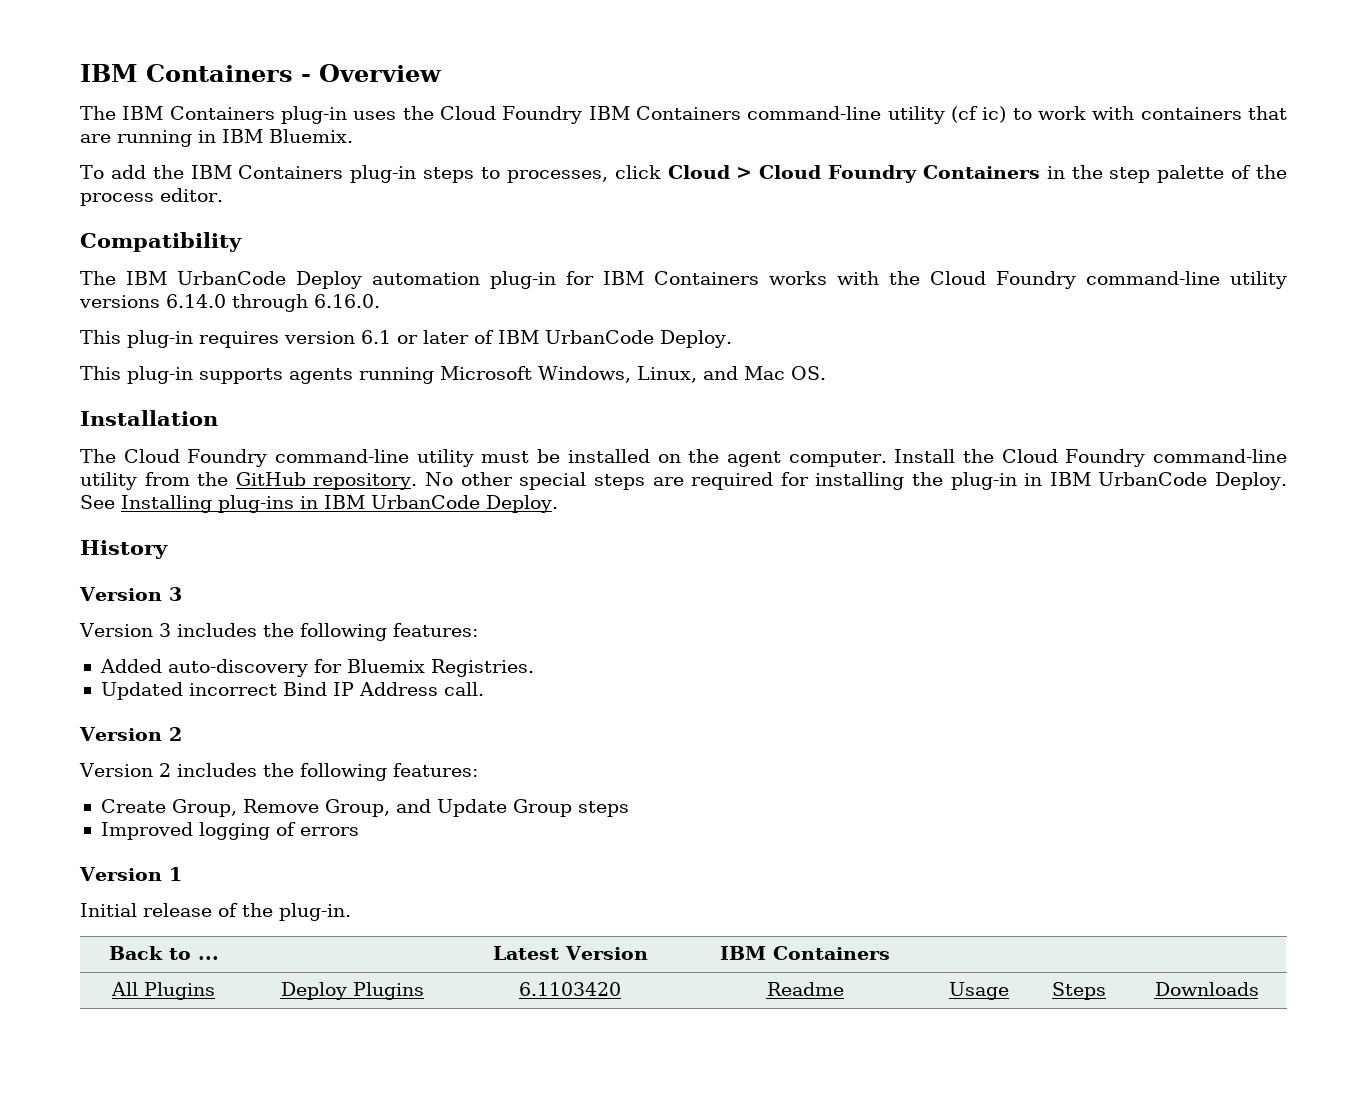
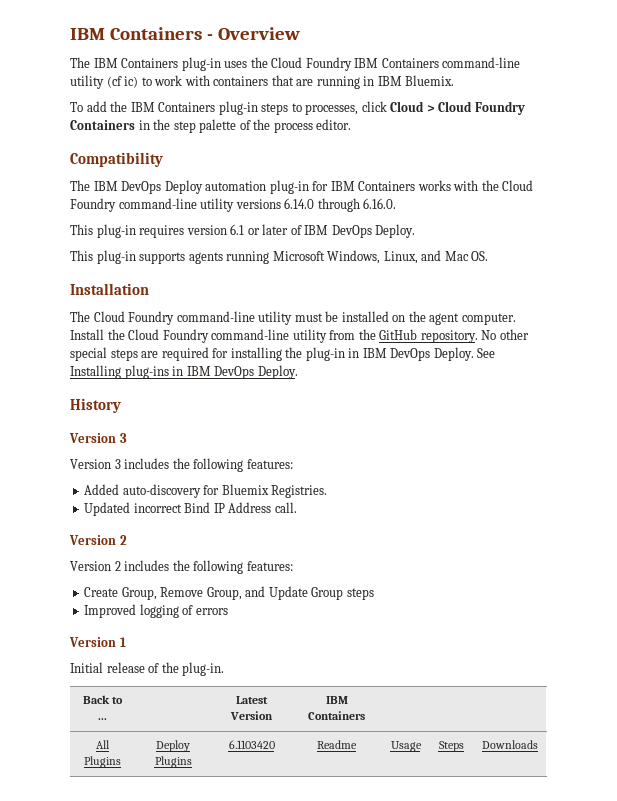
[177,271,287,285] UrbanCode -> [121,181,162,194] DevOps
[545,330,654,344] UrbanCode -> [331,225,372,238] DevOps
[1098,472,1208,486] UrbanCode -> [390,348,431,361] DevOps
[371,495,480,509] UrbanCode -> [214,366,255,379] DevOps

